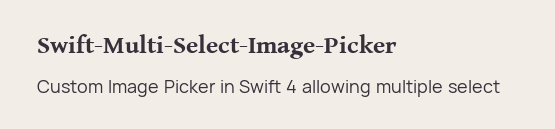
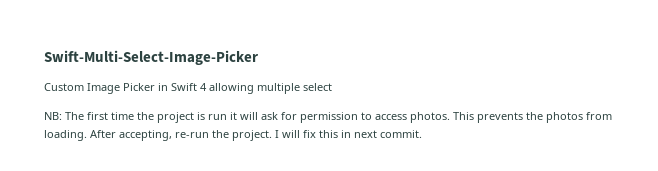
(500, 86) none -> [44,112,612,123] [44,130,422,141] // NB: The first time the project is run it will ask for permission to access photos. This prevents the photos from loading. After accepting, re-run the project. I will fix this in next commit.

